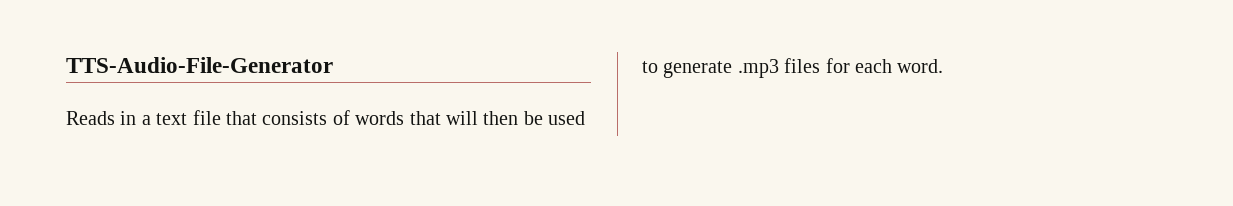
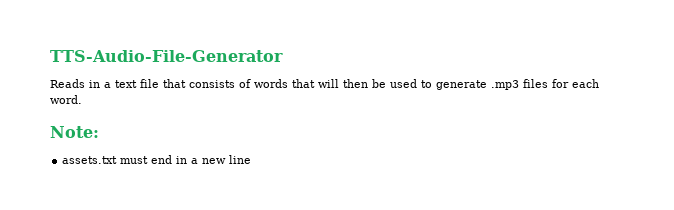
(944, 66) none -> [50,126,99,138] [62,155,252,164] // Note: // assets.txt must end in a new line

